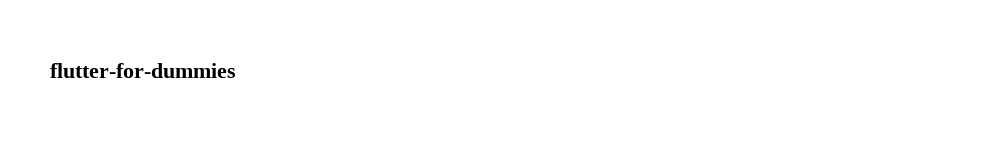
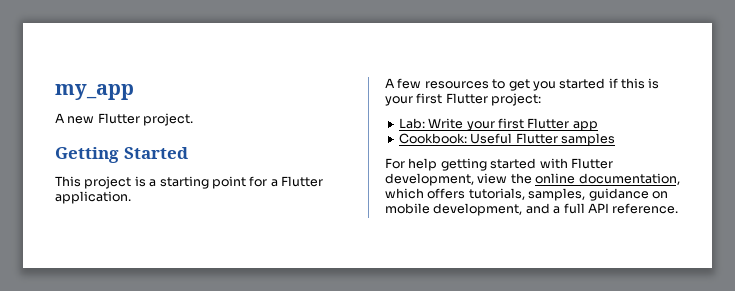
[50,63,236,78] flutter-for-dummies -> [55,84,134,100] [55,113,194,126] [55,147,188,163] [55,176,323,189] [55,191,131,204] [385,78,660,91] [385,93,542,106] [398,118,598,131] [398,133,615,146] [385,158,613,171] [385,173,680,186] [385,188,668,201] [385,203,679,216] my_app // A new Flutter project. // Getting Started // This project is a starting point for a Flutter application. // A few resources to get you started if this is your first Flutter project: // Lab: Write your first Flutter app // Cookbook: Useful Flutter samples // For help getting started with Flutter development, view the online documentation, which offers tutorials, samples, guidance on mobile development, and a full API reference.

